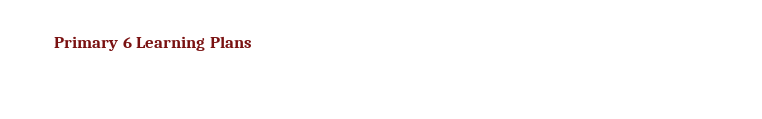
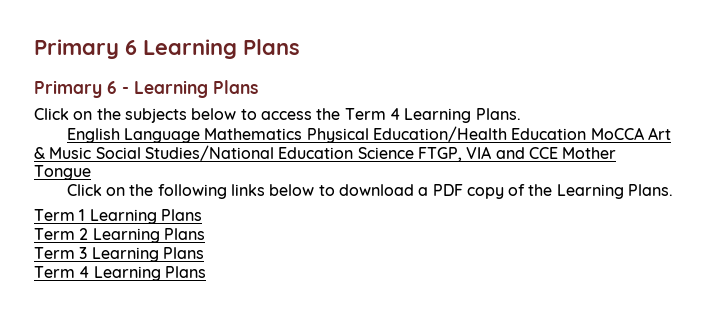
(252, 42) none -> [34,80,258,98] [34,108,521,123] [66,126,671,143] [34,145,617,162] [34,165,91,180] [66,184,674,199] [34,209,202,224] [34,228,205,243] [34,247,204,262] [34,266,206,281] // Primary 6 - Learning Plans // Click on the subjects below to access the Term 4 Learning Plans. // English Language Mathematics Physical Education/Health Education MoCCA Art & Music Social Studies/National Education Science FTGP, VIA and CCE Mother Tongue // Click on the following links below to download a PDF copy of the Learning Plans. // Term 1 Learning Plans // Term 2 Learning Plans // Term 3 Learning Plans // Term 4 Learning Plans

